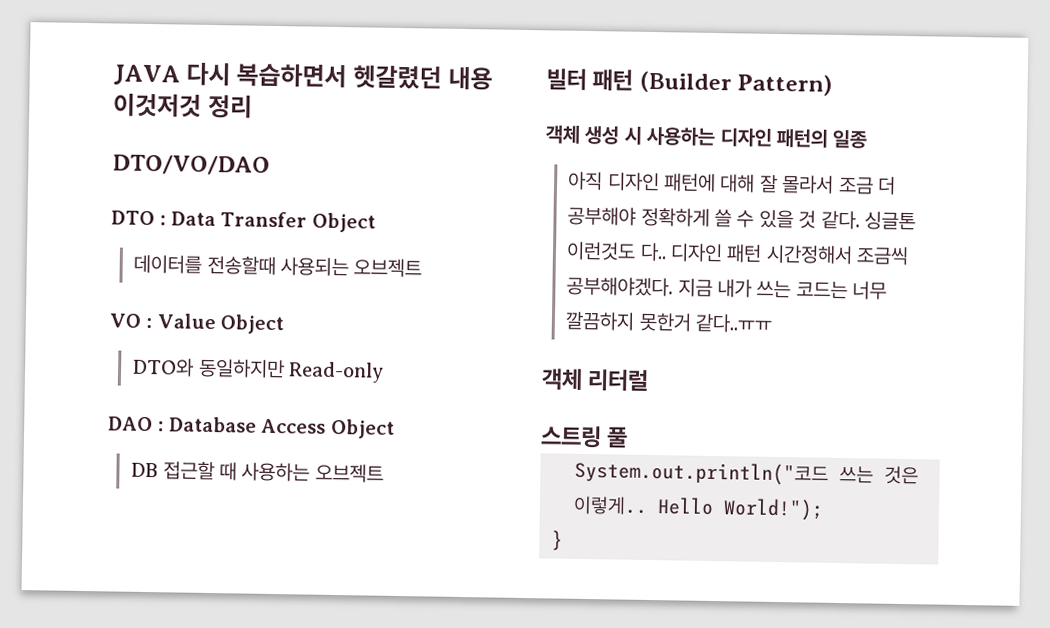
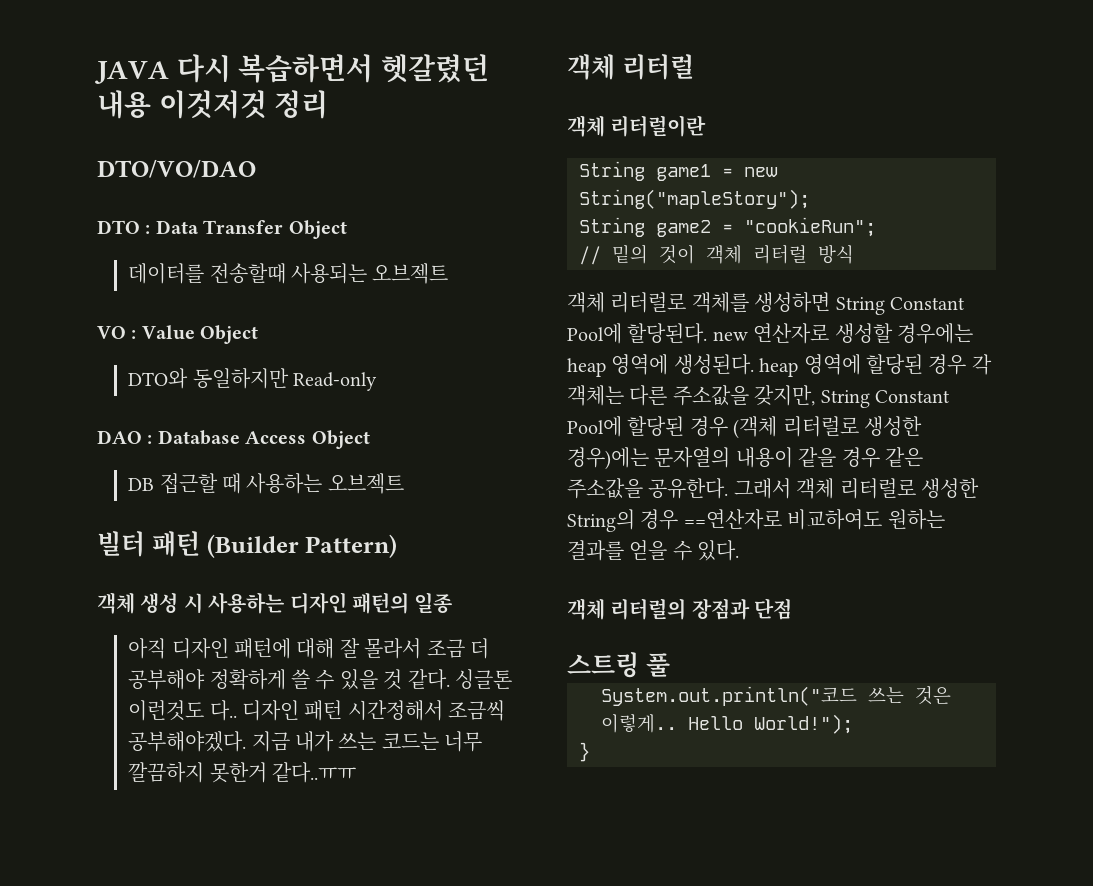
(650, 380) none -> [567,115,707,137] [579,161,778,181] [579,189,810,209] [579,217,876,237] [579,244,854,265] [567,292,965,315] [567,323,973,344] [567,354,992,377] [567,385,950,408] [567,416,922,439] [567,447,923,470] [567,478,979,499] [567,509,945,532] [567,540,740,561] [567,598,793,620] // 객체 리터럴이란 // String game1 = new String("mapleStory"); // String game2 = "cookieRun"; // // 밑의 것이 객체 리터럴 방식 // 객체 리터럴로 객체를 생성하면 String Constant Pool에 할당된다. new 연산자로 생성할 경우에는 heap 영역에 생성된다. heap 영역에 할당된 경우 각 객체는 다른 주소값을 갖지만, String Constant Pool에 할당된 경우 (객체 리터럴로 생성한 경우)에는 문자열의 내용이 같을 경우 같은 주소값을 공유한다. 그래서 객체 리터럴로 생성한 String의 경우 ==연산자로 비교하여도 원하는 결과를 얻을 수 있다. // 객체 리터럴의 장점과 단점

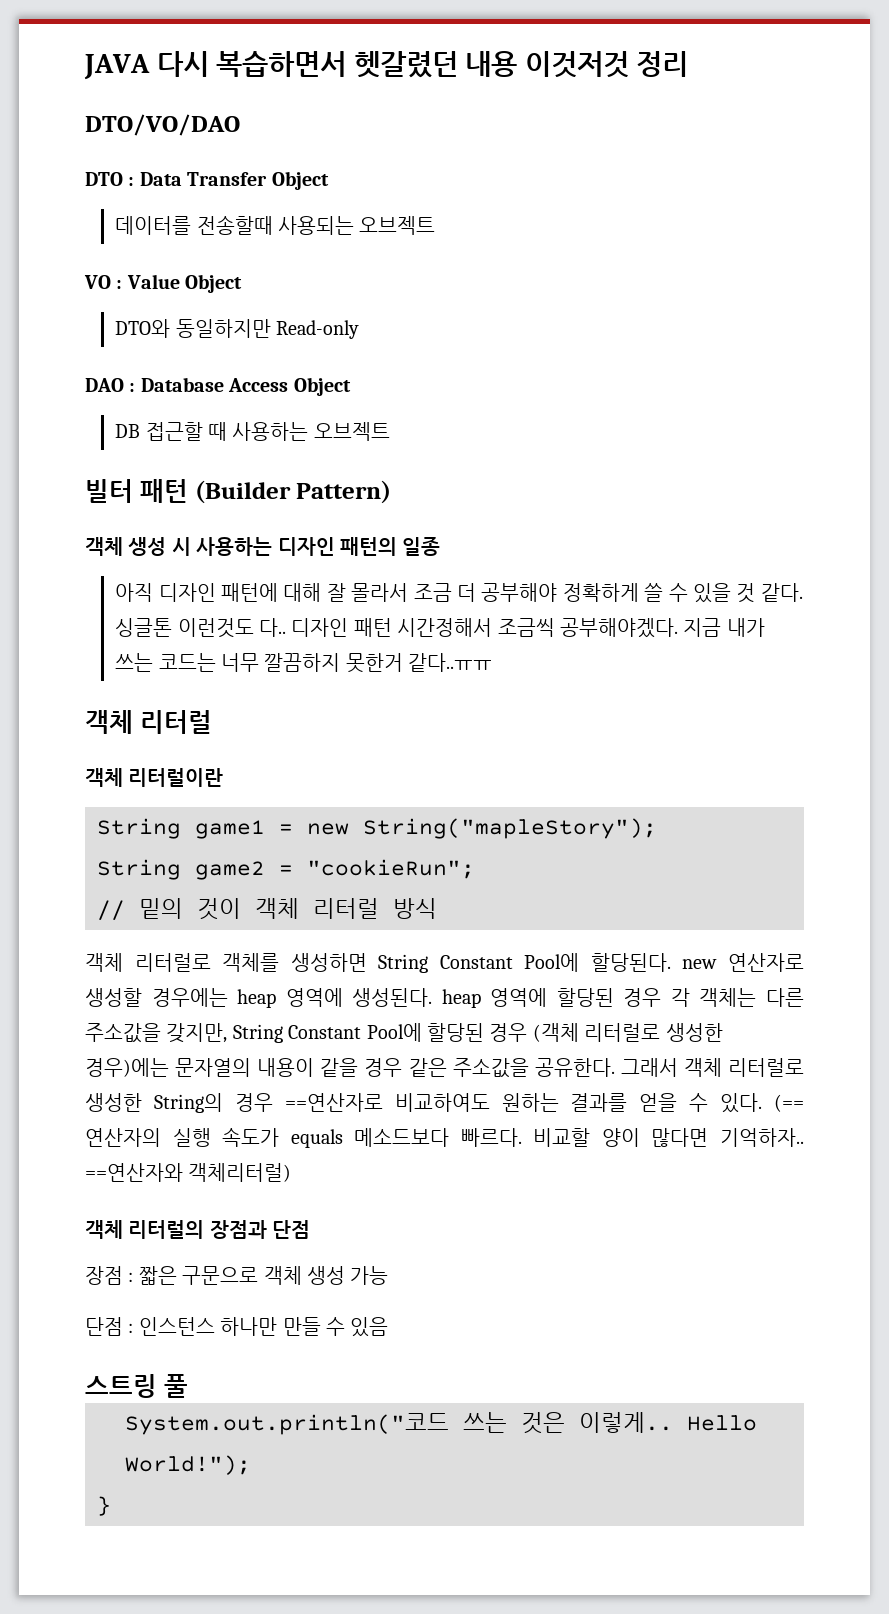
[567,598,793,620] // 객체 리터럴의 장점과 단점 -> [773,1094,804,1112] [85,1127,804,1148] [85,1163,292,1182] [85,1220,311,1239] [85,1266,389,1285] [85,1317,389,1337] (== 연산자의 실행 속도가 equals 메소드보다 빠르다. 비교할 양이 많다면 기억하자.. ==연산자와 객체리터럴) // 객체 리터럴의 장점과 단점 // 장점 : 짧은 구문으로 객체 생성 가능 // 단점 : 인스턴스 하나만 만들 수 있음

